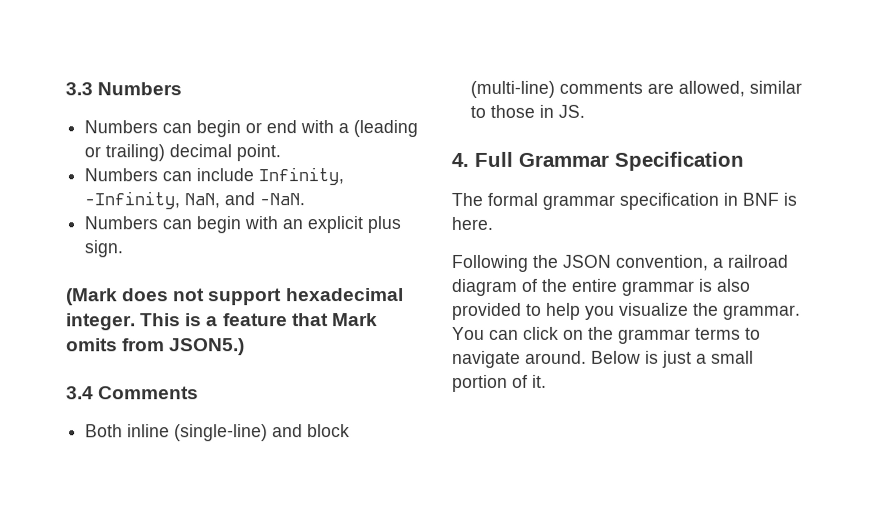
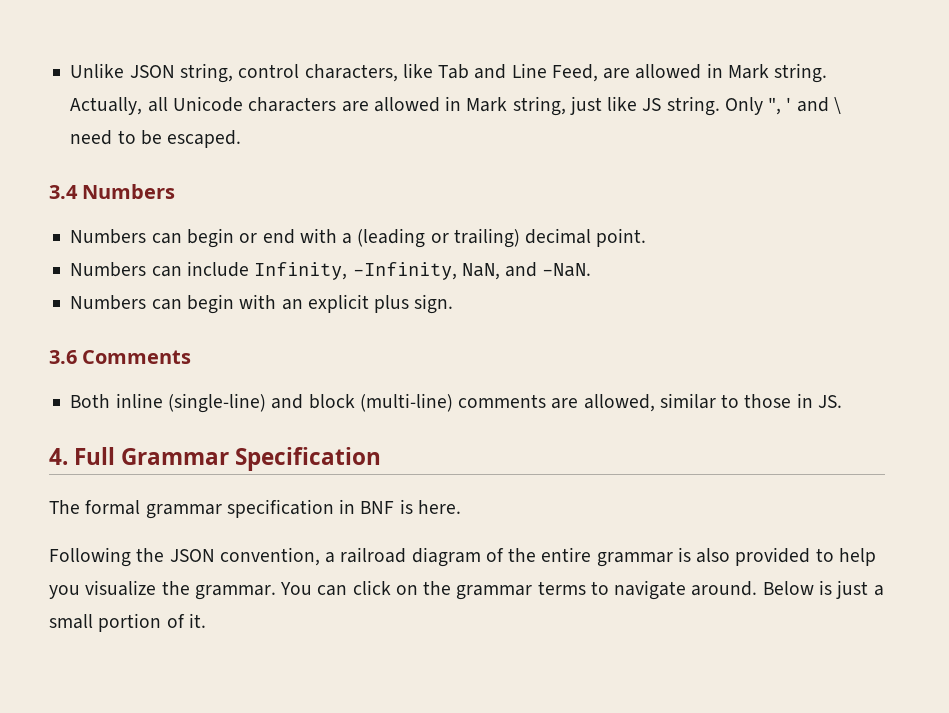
[65,82,93,96] 3.3 -> [70,63,828,83] [70,96,841,116] [70,130,242,148] [49,185,78,199] Unlike JSON string, control characters, like Tab and Line Feed, are allowed in Mark string. Actually, all Unicode characters are allowed in Mark string, just like JS string. Only ", ' and \ need to be escaped. // 3.4
[66,288,404,306] [66,313,378,331] [66,338,246,356] [66,386,94,400] (Mark does not support hexadecimal integer. This is a feature that Mark omits from JSON5.) // 3.4 -> [49,350,77,364] 3.6

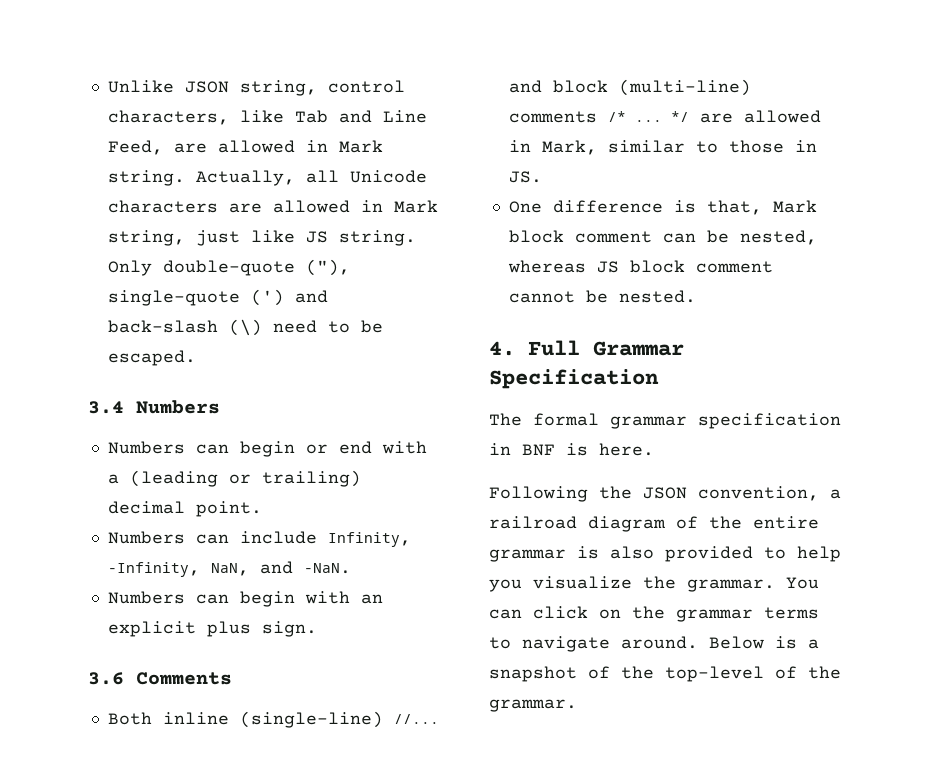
[768,97,841,115] ", ' and \ -> [162,259,350,276] [107,289,328,306] [107,319,262,336] double-quote ("), single-quote (') and back-slash (\)
(266, 403) none -> [393,714,439,724] //...
[551,394,655,412] are allowed, -> [607,110,821,123] [508,140,597,155] /* ... */ are allowed in Mark,
(842, 401) none -> [508,200,817,215] [508,230,817,245] [507,260,773,273] [508,290,696,303] // One difference is that, Mark block comment can be nested, whereas JS block comment cannot be nested.
[836,580,884,599] [49,613,206,632] just a small portion of it. -> [808,639,819,649] [489,666,841,682] [489,699,577,712] a snapshot of the top-level of the grammar.

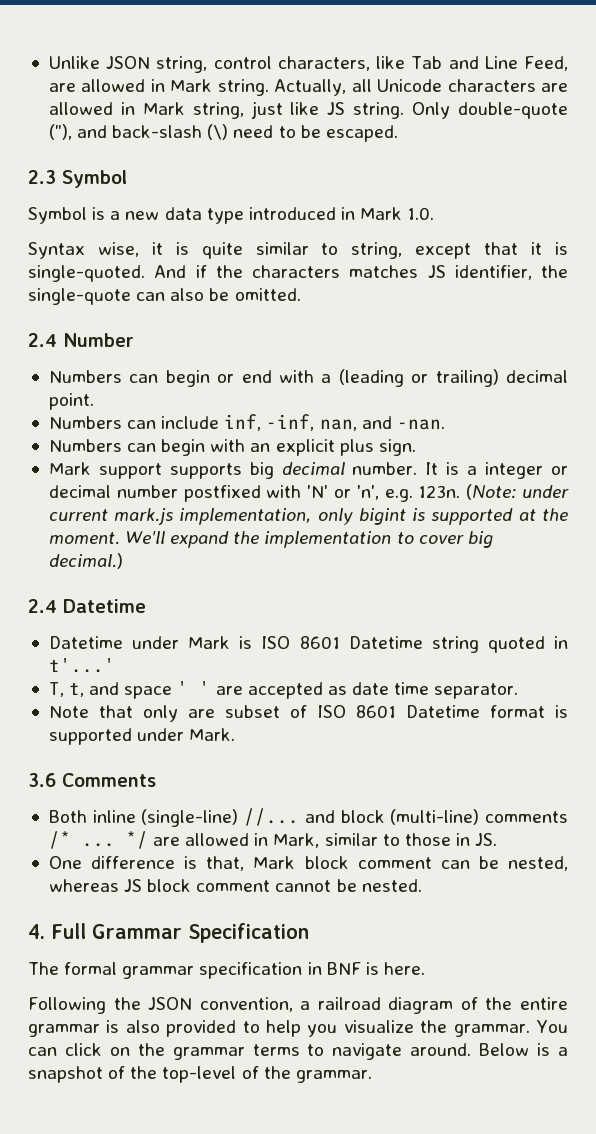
[107,289,284,306] single-quote (') -> (72, 132) none
[88,400,220,414] 3.4 Numbers -> [28,170,127,188] [28,207,435,224] [28,242,569,259] [28,265,568,282] [28,288,301,305] [28,333,134,347] 2.3 Symbol // Symbol is a new data type introduced in Mark 1.0. // Syntax wise, it is quite similar to string, except that it is single-quoted. And if the characters matches JS identifier, the single-quote can also be omitted. // 2.4 Number
[327,532,411,547] [107,561,351,577] Infinity, -Infinity, NaN, and -NaN. -> [224,414,445,431] inf, -inf, nan, and -nan.
(317, 629) none -> [48,462,568,479] [48,484,569,502] [48,508,568,525] [48,531,493,548] [48,553,123,569] [28,599,146,613] [48,636,568,653] [48,658,115,673] [48,681,519,699] [48,705,568,722] [48,728,236,745] // Mark support supports big decimal number. It is a integer or decimal number postfixed with 'N' or 'n', e.g. 123n. (Note: under current mark.js implementation, only bigint is supported at the moment. We'll expand the implementation to cover big decimal.) // 2.4 Datetime // Datetime under Mark is ISO 8601 Datetime string quoted in t'...' // T, t, and space ' ' are accepted as date time separator. // Note that only are subset of ISO 8601 Datetime format is supported under Mark.

